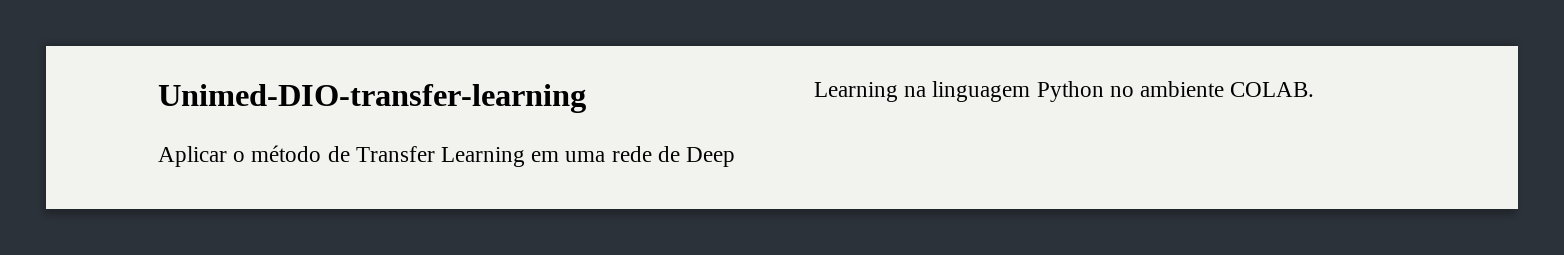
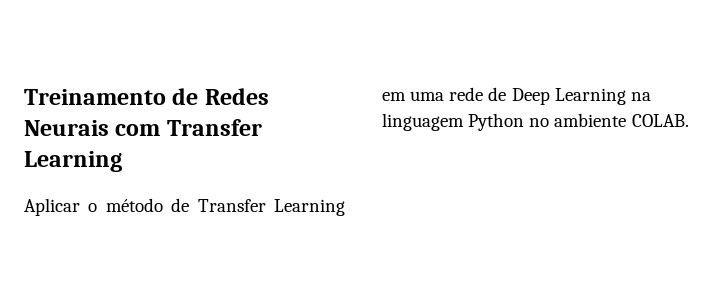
[158,84,586,113] Unimed-DIO-transfer-learning -> [24,88,269,105] [24,119,262,136] [24,151,122,172] Treinamento de Redes Neurais com Transfer Learning

